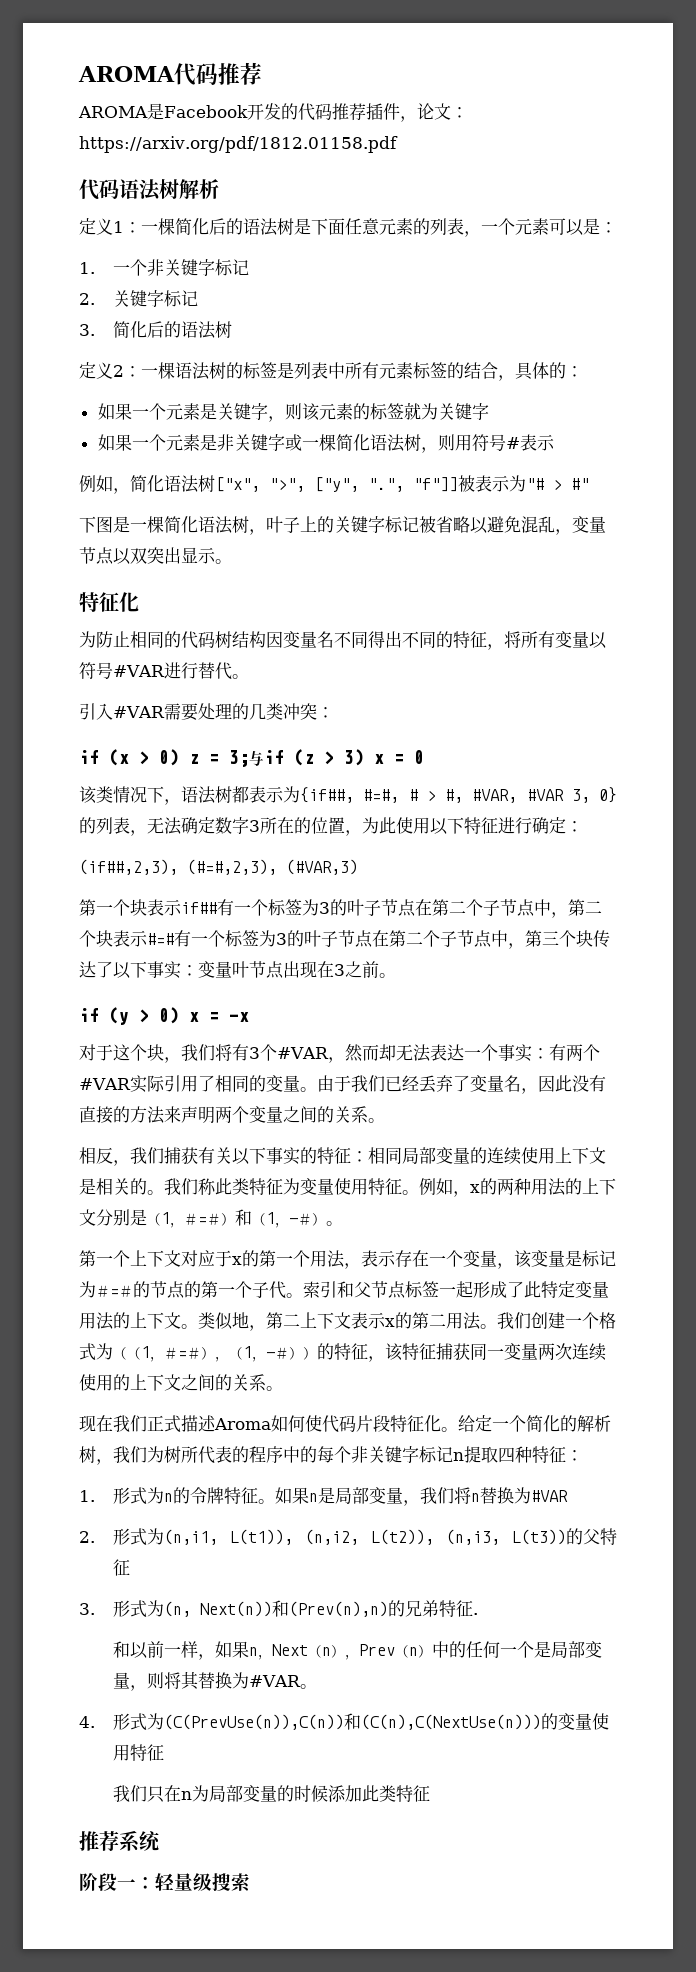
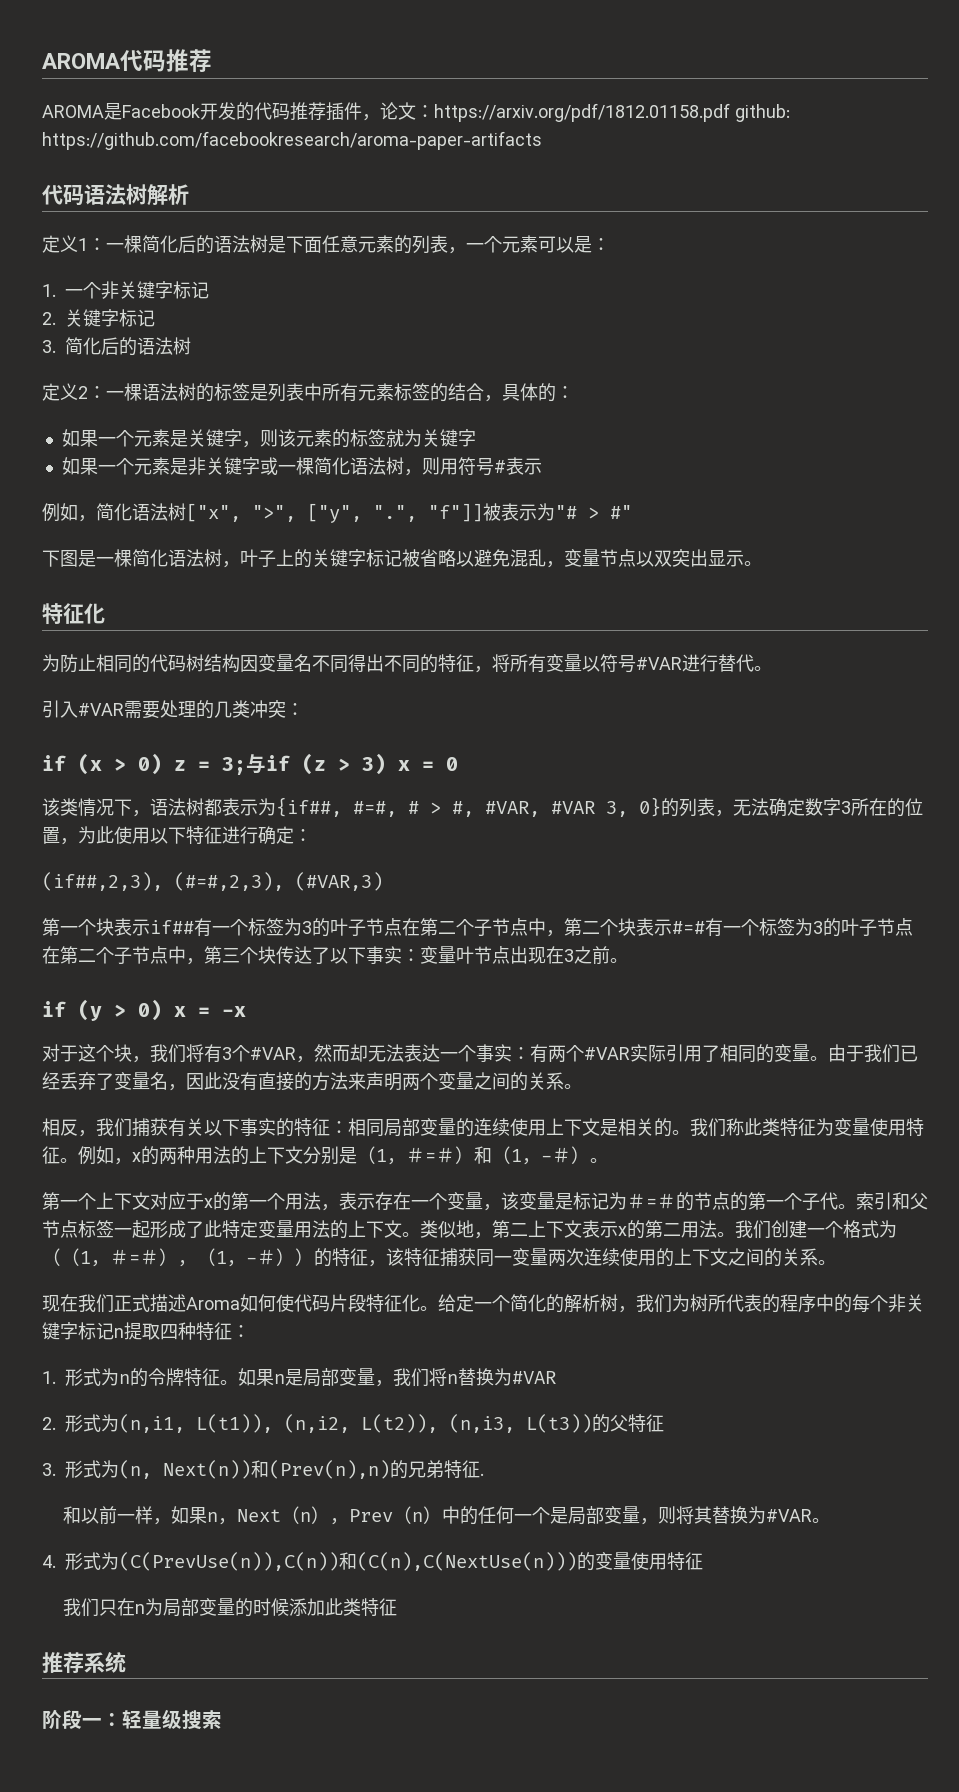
(398, 144) none -> [735,104,790,122] [42,131,542,150] github: https://github.com/facebookresearch/aroma-paper-artifacts

